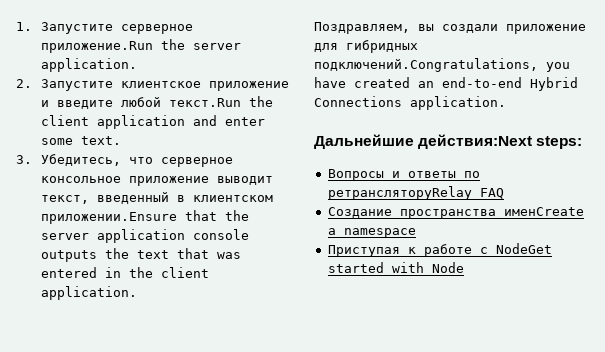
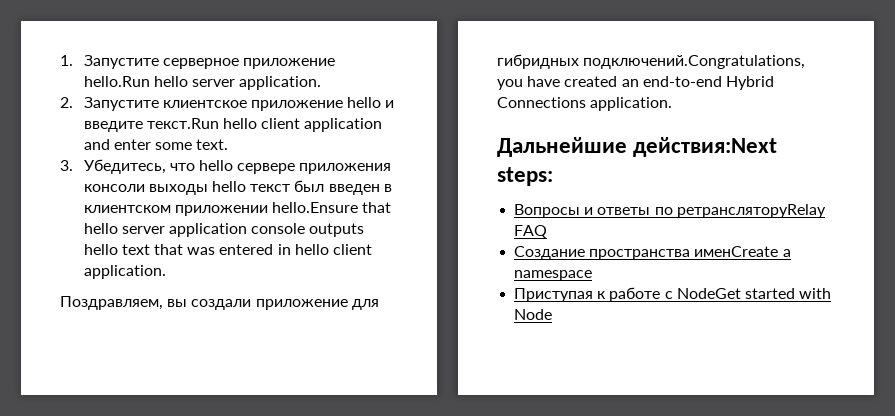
[40,39,185,53] приложение.Run the -> [243,58,336,69] [83,76,188,87] приложение hello.Run hello
(289, 86) none -> [347,97,382,108] hello
[120,96,273,107] любой текст.Run the -> [146,118,258,129] текст.Run hello
[160,157,233,167] [40,176,273,186] [40,192,273,204] [40,210,249,224] серверное консольное приложение выводит текст, введенный в клиентском приложении.Ensure that the -> [199,160,392,174] [83,180,392,195] [83,202,392,216] [83,223,118,234] hello сервере приложения консоли выходы hello текст был введен в клиентском приложении hello.Ensure that hello
[104,248,129,259] the -> [83,244,118,255] hello
[128,267,153,278] the -> [294,244,329,255] hello

